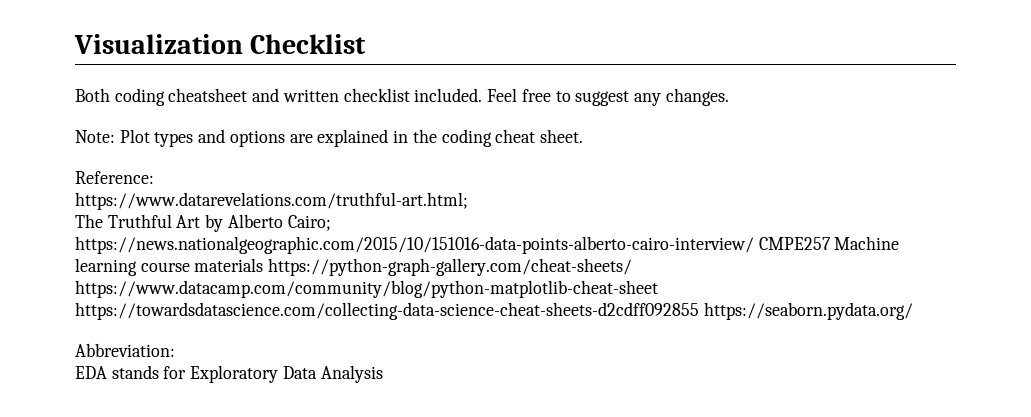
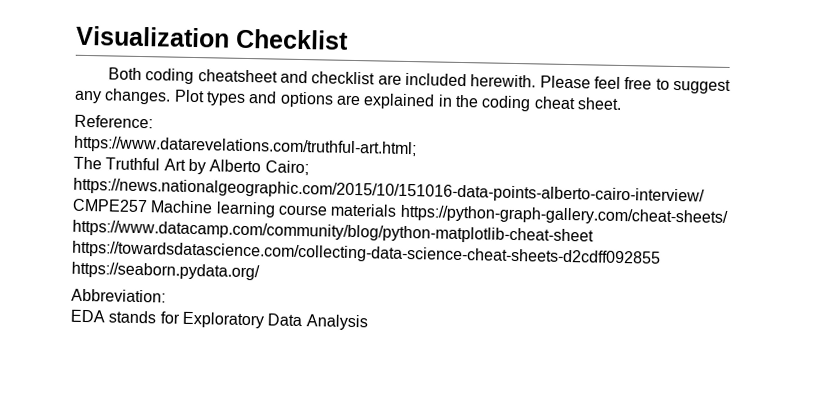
[282,88,518,102] written checklist included. Feel -> [311,71,621,89] checklist are included herewith. Please feel
[75,130,115,143] // Note: -> (172, 96) none

